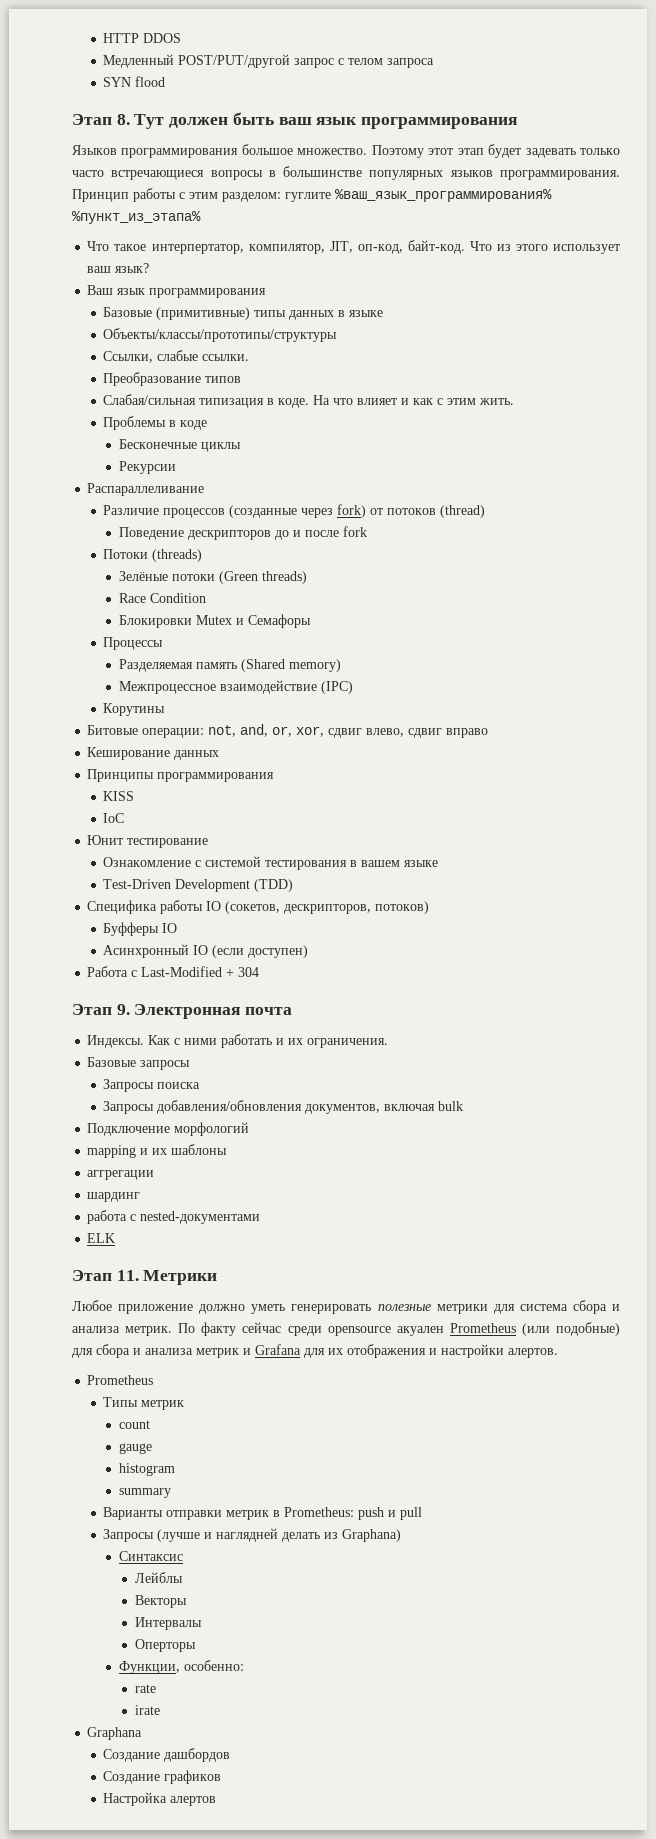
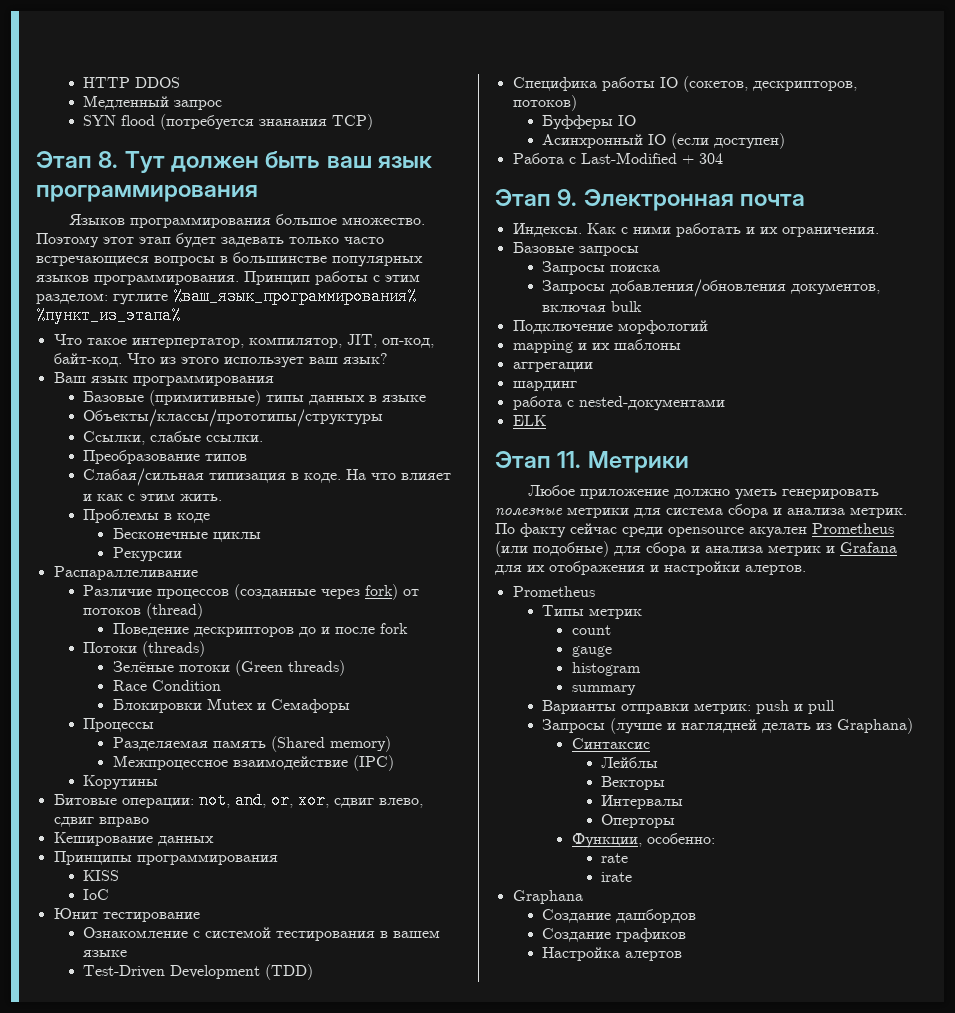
[178,54,291,68] POST/PUT/другой -> (170, 102) none
[338,58,435,68] с телом запроса -> (223, 105) none
(166, 81) none -> [160,114,374,130] (потребуется знанания TCP)
[226,1507,355,1520] метрик в Prometheus: -> [694,703,752,714] метрик:

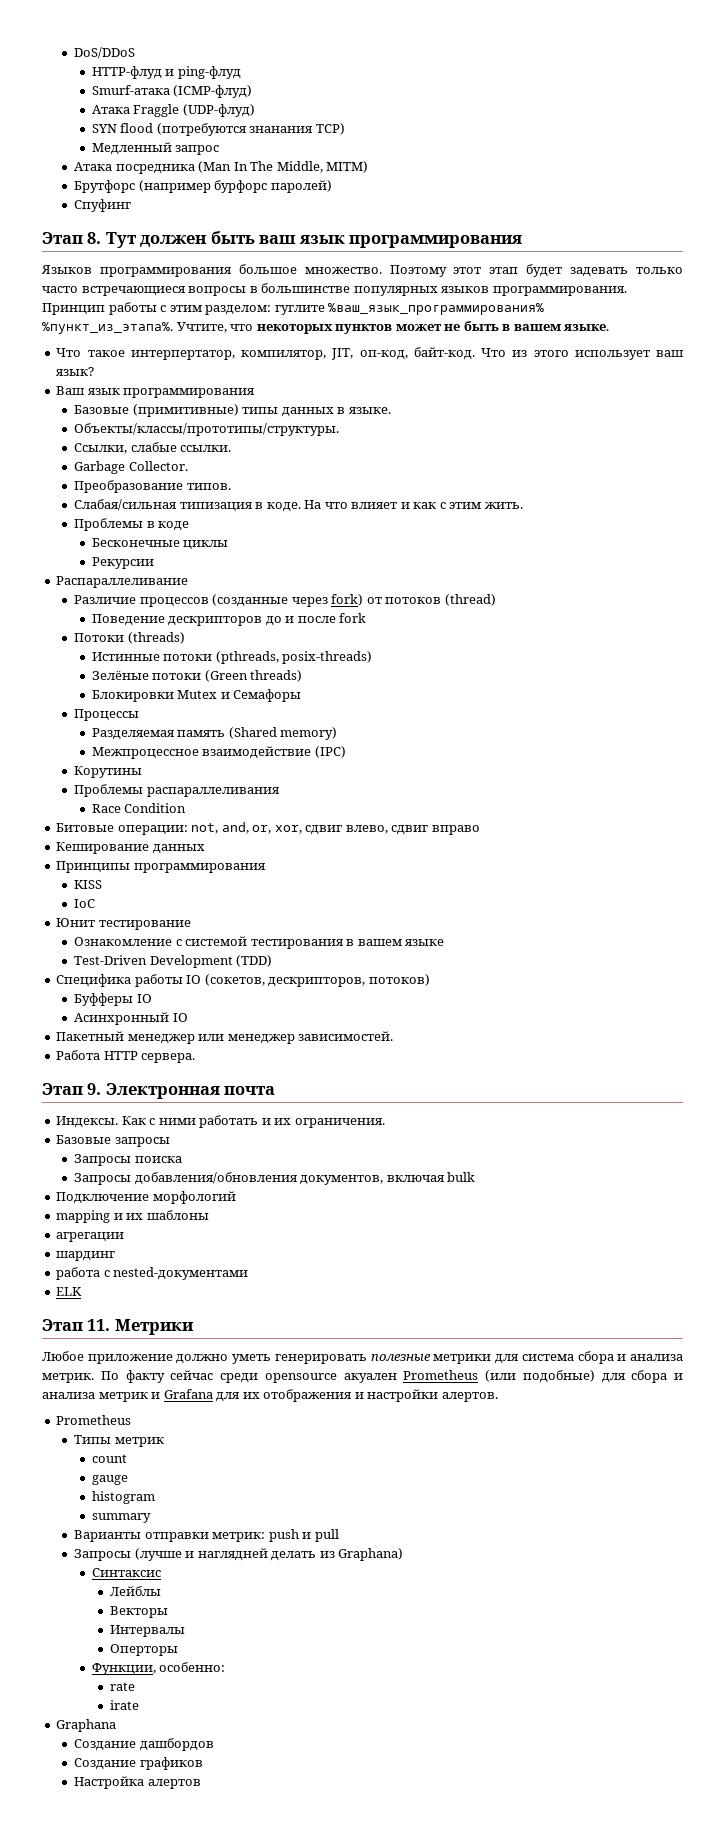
[83,77,181,88] [83,95,223,110] [83,114,374,130] HTTP DDOS // Медленный запрос // SYN flood (потребуется знанания TCP) -> [74,47,136,59] [91,66,241,79] [91,85,253,98] [91,104,255,117] [91,123,345,136] [91,142,220,155] [74,161,369,174] [74,180,332,193] [74,199,132,212] DoS/DDoS // HTTP-флуд и ping-флуд // Smurf-атака (ICMP-флуд) // Атака Fraggle (UDP-флуд) // SYN flood (потребуются знанания TCP) // Медленный запрос // Атака посредника (Man In The Middle, MITM) // Брутфорс (например бурфорс паролей) // Спуфинг
[36,307,181,324] %пункт_из_этапа% -> [42,321,610,334] %пункт_из_этапа%. Учтите, что некоторых пунктов может не быть в вашем языке.
[382,395,427,402] [83,409,384,427] языке // Объекты/классы/прототипы/структуры -> [348,407,391,414] [74,423,340,436] языке. // Объекты/классы/прототипы/структуры.
(264, 438) none -> [74,461,188,474] // Garbage Collector.
[205,454,248,461] типов -> [186,483,231,490] типов.
(206, 649) none -> [91,651,373,664] // Истинные потоки (pthreads, posix-threads)
[112,680,221,691] // Race Condition -> (303, 676) none
(159, 782) none -> [74,784,280,797] [91,803,187,813] // Проблемы распараллеливания // Race Condition
[671,133,786,149] [512,152,723,164] (если доступен) // Работа с Last-Modified + 304 -> [56,1031,394,1044] [56,1050,196,1063] // Пакетный менеджер или менеджер зависимостей. // Работа HTTP сервера.
[512,362,593,372] аггрегации -> [56,1232,125,1242] агрегации

